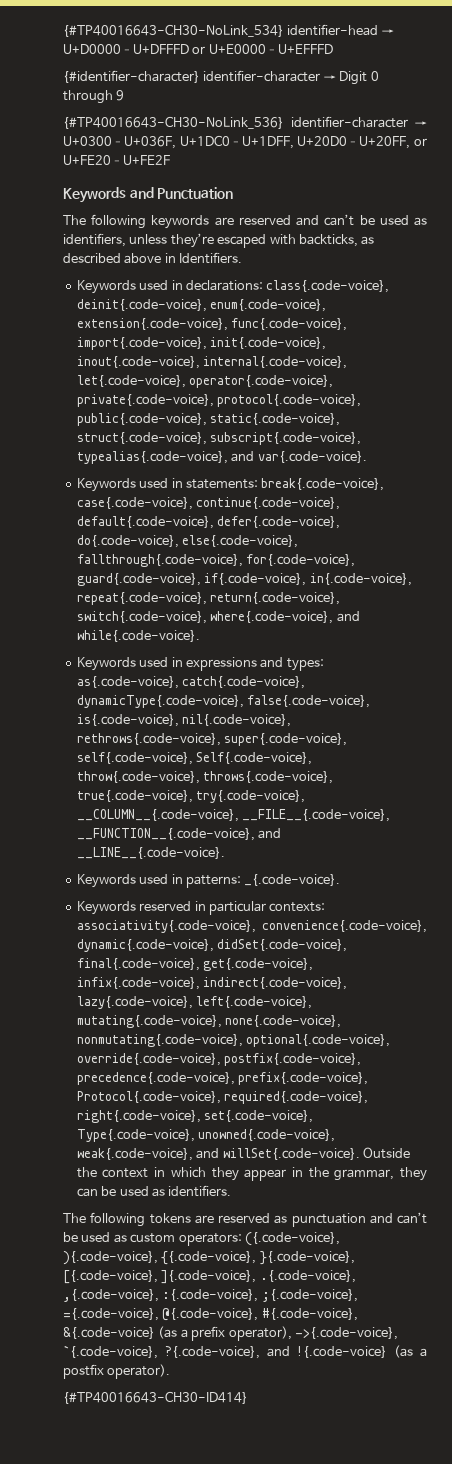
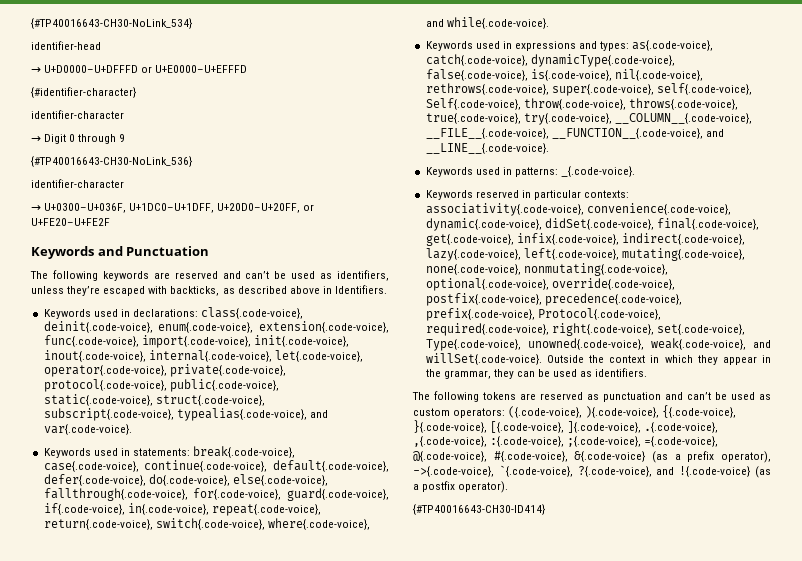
(284, 30) none -> (192, 23) //
(379, 30) none -> (101, 45) //
[203,70,321,82] identifier-character -> [31,110,124,119] // identifier-character //
[291,116,408,128] identifier-character -> [31,179,124,188] // identifier-character //

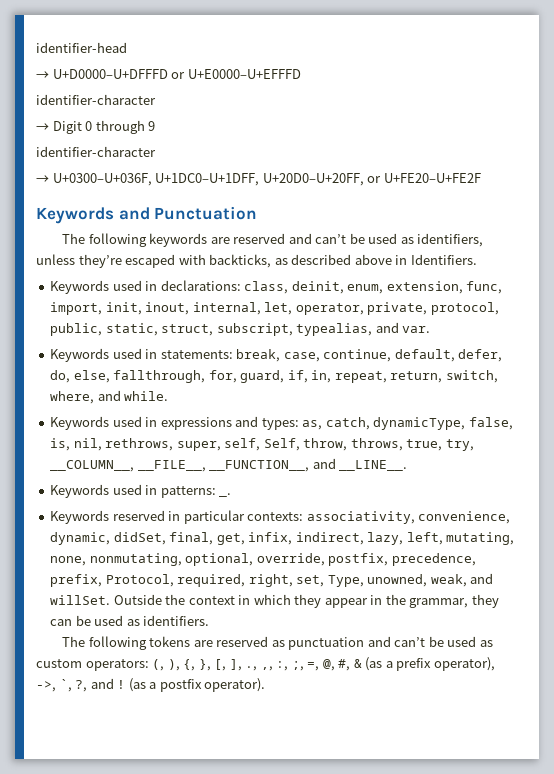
[31,18,192,29] {#TP40016643-CH30-NoLink_534} // -> (36, 47) none
[31,87,136,98] // {#identifier-character} -> (301, 74) none
[31,156,192,167] // {#TP40016643-CH30-NoLink_536} -> (156, 126) none
[201,307,304,319] [43,321,390,333] [43,335,349,348] [43,350,363,362] [43,364,286,377] [43,379,279,392] [43,394,265,406] [43,408,328,421] [43,424,132,435] [43,446,296,458] [43,460,389,472] [43,474,328,486] [43,488,389,501] [43,503,321,516] [43,518,370,530] [425,17,549,29] class{.code-voice}, deinit{.code-voice}, enum{.code-voice}, extension{.code-voice}, func{.code-voice}, import{.code-voice}, init{.code-voice}, inout{.code-voice}, internal{.code-voice}, let{.code-voice}, operator{.code-voice}, private{.code-voice}, protocol{.code-voice}, public{.code-voice}, static{.code-voice}, struct{.code-voice}, subscript{.code-voice}, typealias{.code-voice}, and var{.code-voice}. // Keywords used in statements: break{.code-voice}, case{.code-voice}, continue{.code-voice}, default{.code-voice}, defer{.code-voice}, do{.code-voice}, else{.code-voice}, fallthrough{.code-voice}, for{.code-voice}, guard{.code-voice}, if{.code-voice}, in{.code-voice}, repeat{.code-voice}, return{.code-voice}, switch{.code-voice}, where{.code-voice}, and while{.code-voice}. -> [244,281,503,294] [50,302,499,315] [50,322,431,336] [50,348,503,362] [50,370,498,383] [50,390,169,404] class, deinit, enum, extension, func, import, init, inout, internal, let, operator, private, protocol, public, static, struct, subscript, typealias, and var. // Keywords used in statements: break, case, continue, default, defer, do, else, fallthrough, for, guard, if, in, repeat, return, switch, where, and while.
[632,40,714,51] [425,54,675,67] [425,69,703,81] [425,83,752,96] [425,98,738,110] [425,113,752,125] [425,128,724,139] [425,143,549,154] as{.code-voice}, catch{.code-voice}, dynamicType{.code-voice}, false{.code-voice}, is{.code-voice}, nil{.code-voice}, rethrows{.code-voice}, super{.code-voice}, self{.code-voice}, Self{.code-voice}, throw{.code-voice}, throws{.code-voice}, true{.code-voice}, try{.code-voice}, __COLUMN__{.code-voice}, __FILE__{.code-voice}, __FUNCTION__{.code-voice}, and __LINE__{.code-voice}. -> [302,417,513,430] [50,438,474,451] [50,458,408,472] as, catch, dynamicType, false, is, nil, rethrows, super, self, Self, throw, throws, true, try, __COLUMN__, __FILE__, __FUNCTION__, and __LINE__.
[561,166,636,177] _{.code-voice}. -> [219,493,232,497] _.
[425,203,731,216] [425,218,759,231] [425,233,745,246] [425,248,745,261] [425,263,668,276] [425,278,675,291] [425,293,682,306] [425,308,661,321] [425,323,745,336] [425,338,771,351] [425,353,542,365] associativity{.code-voice}, convenience{.code-voice}, dynamic{.code-voice}, didSet{.code-voice}, final{.code-voice}, get{.code-voice}, infix{.code-voice}, indirect{.code-voice}, lazy{.code-voice}, left{.code-voice}, mutating{.code-voice}, none{.code-voice}, nonmutating{.code-voice}, optional{.code-voice}, override{.code-voice}, postfix{.code-voice}, precedence{.code-voice}, prefix{.code-voice}, Protocol{.code-voice}, required{.code-voice}, right{.code-voice}, set{.code-voice}, Type{.code-voice}, unowned{.code-voice}, weak{.code-voice}, and willSet{.code-voice}. -> [306,511,511,524] [50,532,515,545] [50,553,476,566] [50,573,494,587] [50,595,111,605] associativity, convenience, dynamic, didSet, final, get, infix, indirect, lazy, left, mutating, none, nonmutating, optional, override, postfix, precedence, prefix, Protocol, required, right, set, Type, unowned, weak, and willSet.
[508,405,737,418] [413,420,719,433] [413,436,719,447] [413,451,771,463] [413,465,751,477] ({.code-voice}, ){.code-voice}, {{.code-voice}, }{.code-voice}, [{.code-voice}, ]{.code-voice}, .{.code-voice}, ,{.code-voice}, :{.code-voice}, ;{.code-voice}, ={.code-voice}, @{.code-voice}, #{.code-voice}, &{.code-voice} (as a prefix operator), ->{.code-voice}, `{.code-voice}, ?{.code-voice}, and !{.code-voice} -> [152,657,495,671] [36,678,126,692] (, ), {, }, [, ], ., ,, :, ;, =, @, #, & (as a prefix operator), ->, `, ?, and !
[413,504,545,515] // {#TP40016643-CH30-ID414} -> (266, 685) none

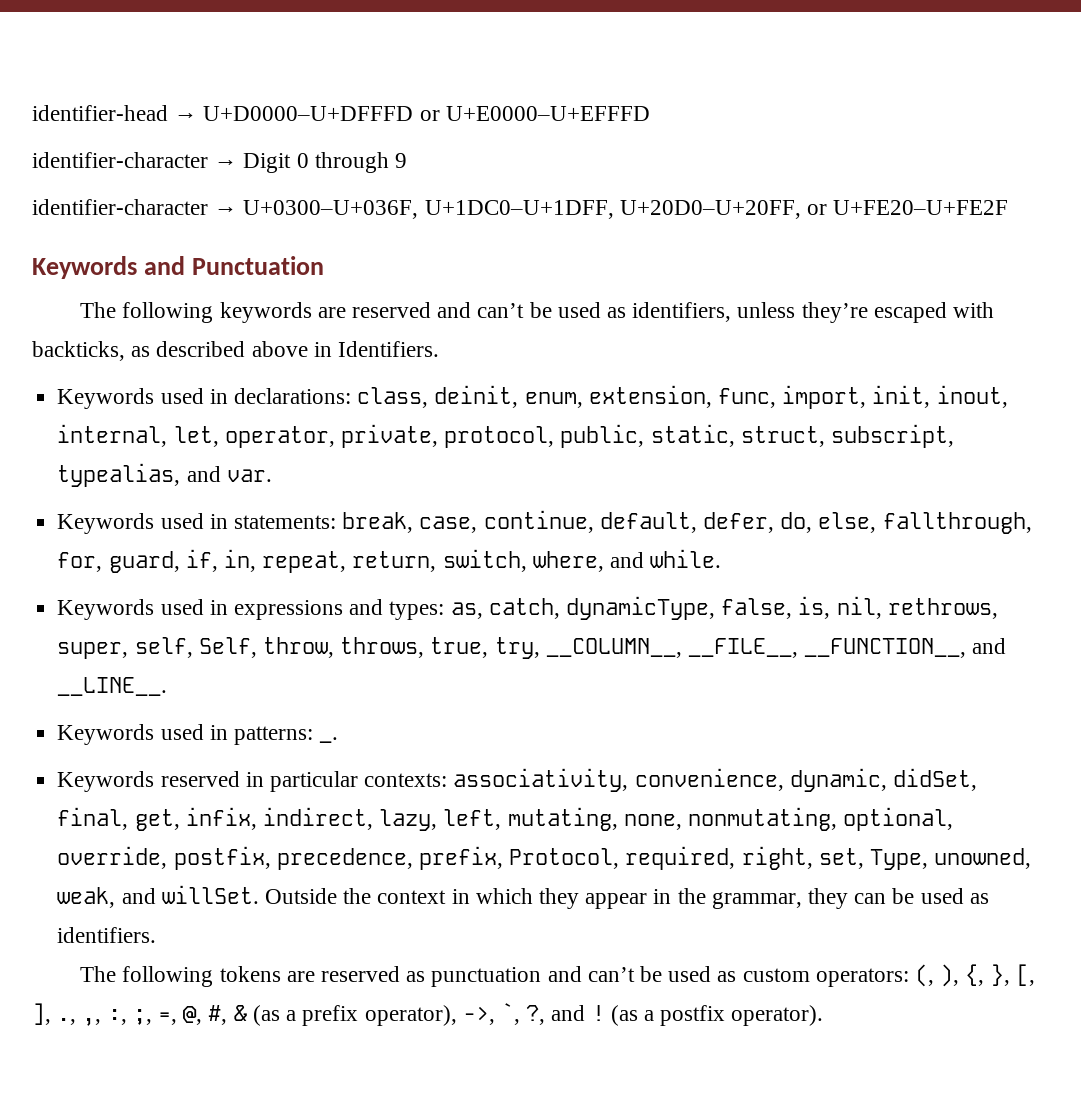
(127, 47) // -> (168, 113) none
(156, 99) // -> (208, 160) none
(156, 151) // -> (208, 207) none

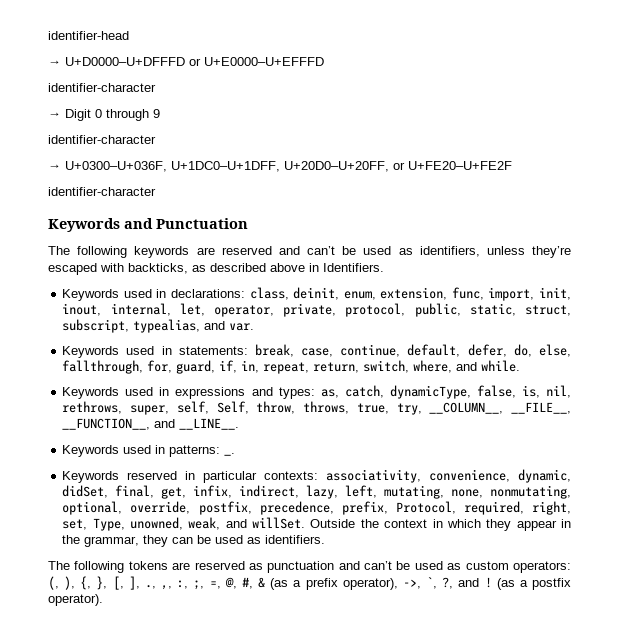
(168, 113) none -> (129, 35) //
(208, 160) none -> (156, 87) //
(208, 207) none -> (156, 139) //
(1009, 207) none -> [48,187,156,196] // identifier-character

